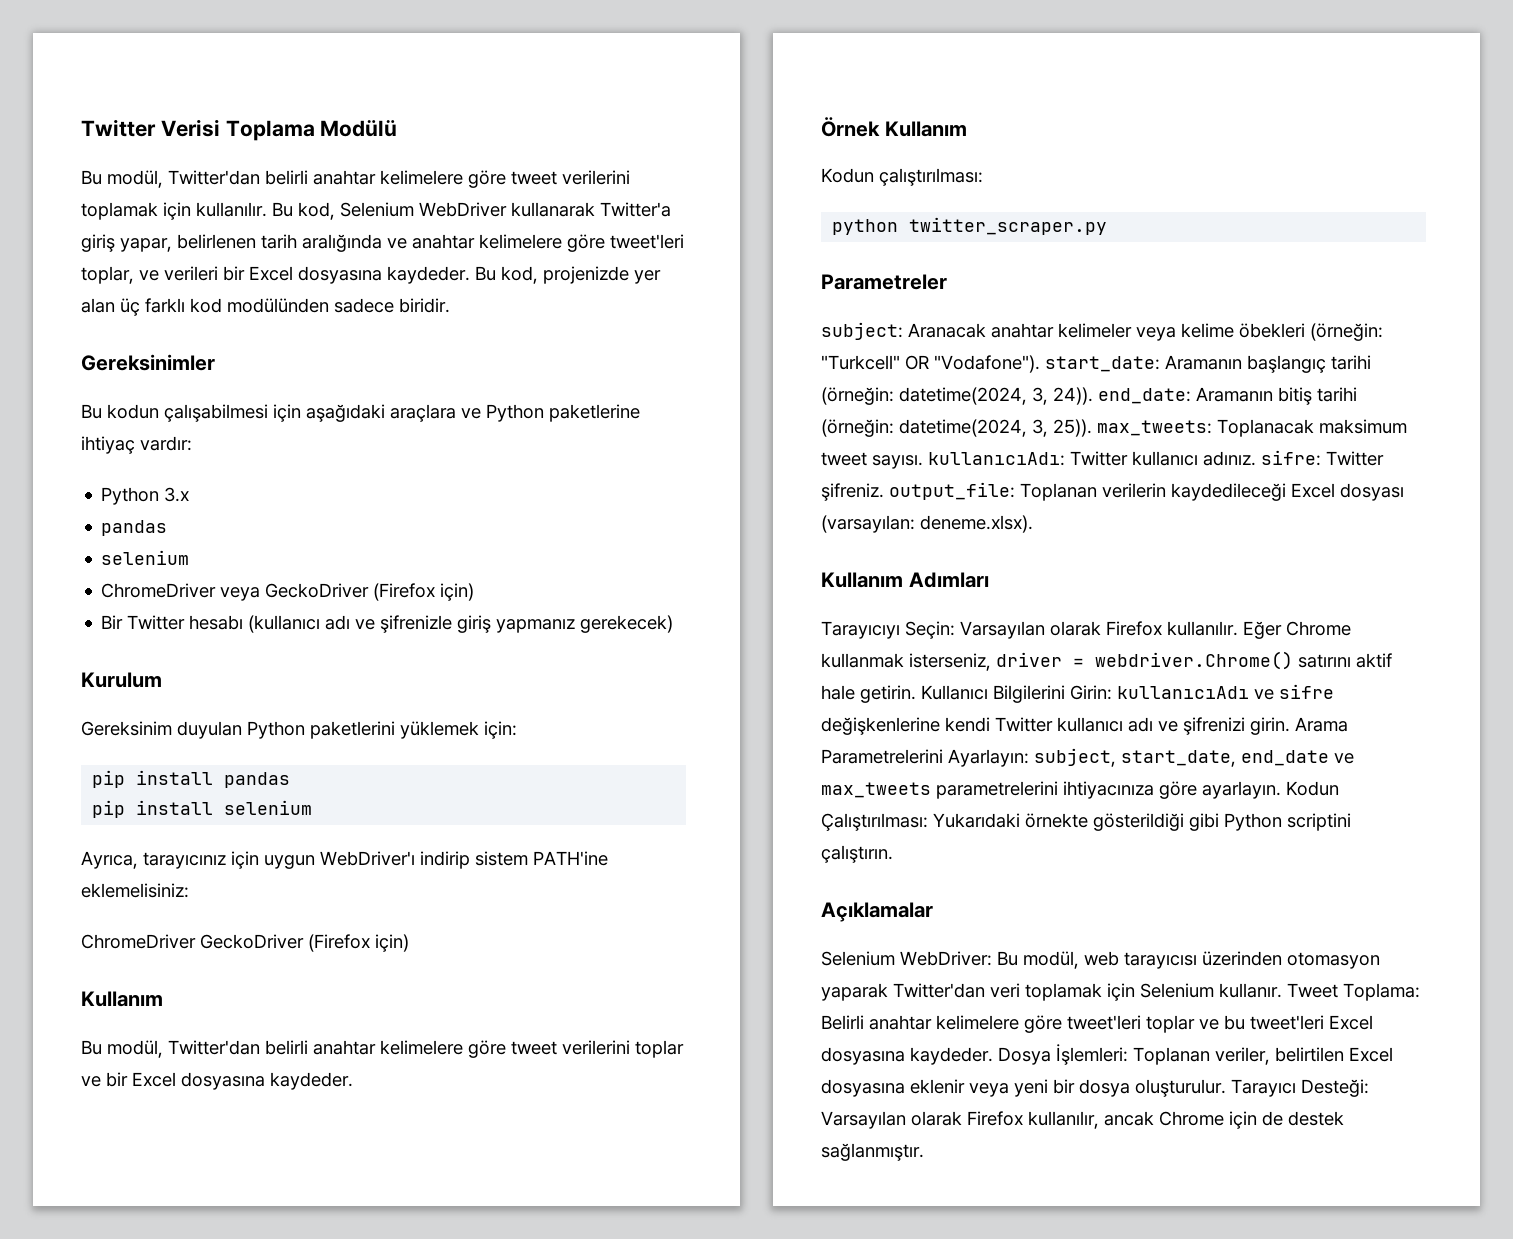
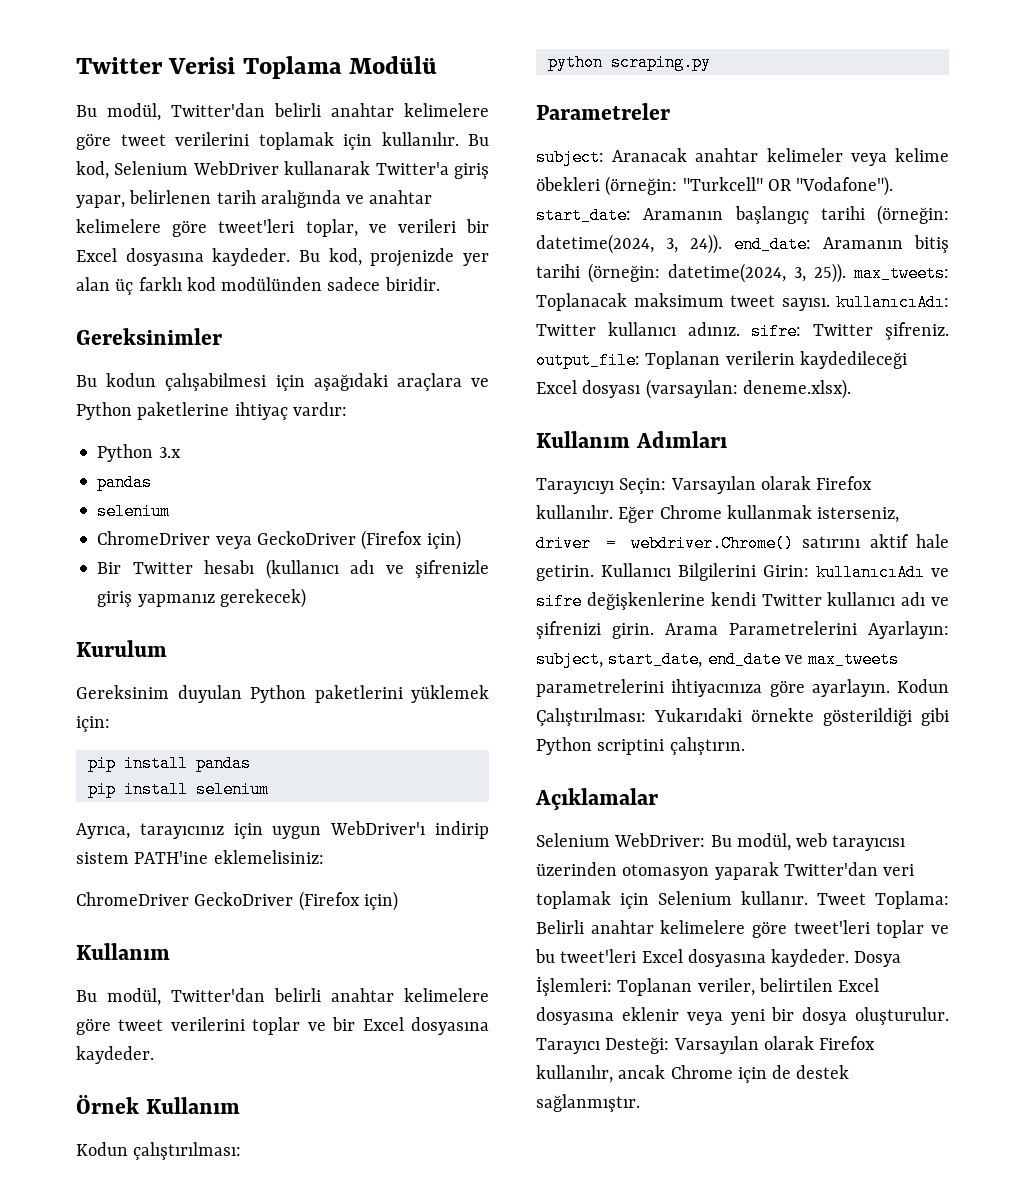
[909,217,1108,235] twitter_scraper.py -> [610,54,711,71] scraping.py

